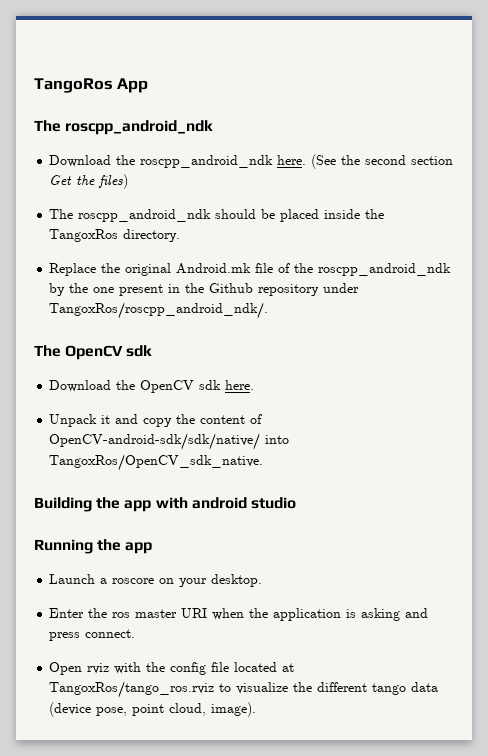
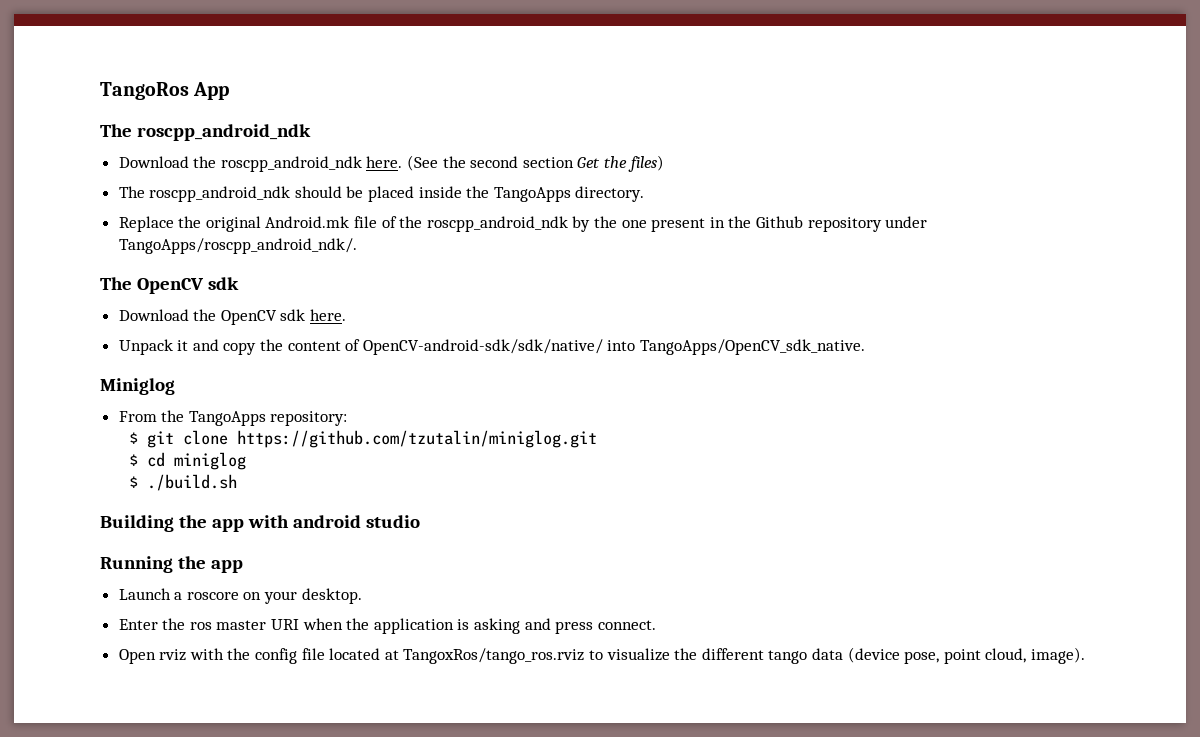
[49,229,119,242] TangoxRos -> [493,187,571,202] TangoApps
[49,302,269,319] TangoxRos/roscpp_android_ndk/. -> [118,238,357,254] TangoApps/roscpp_android_ndk/.
[49,454,264,471] TangoxRos/OpenCV_sdk_native. -> [640,339,866,355] [100,378,175,395] [118,410,348,426] [129,430,598,448] [129,452,247,470] [129,474,238,491] TangoApps/OpenCV_sdk_native. // Miniglog // From the TangoApps repository: // $ git clone https://github.com/tzutalin/miniglog.git // $ cd miniglog // $ ./build.sh

